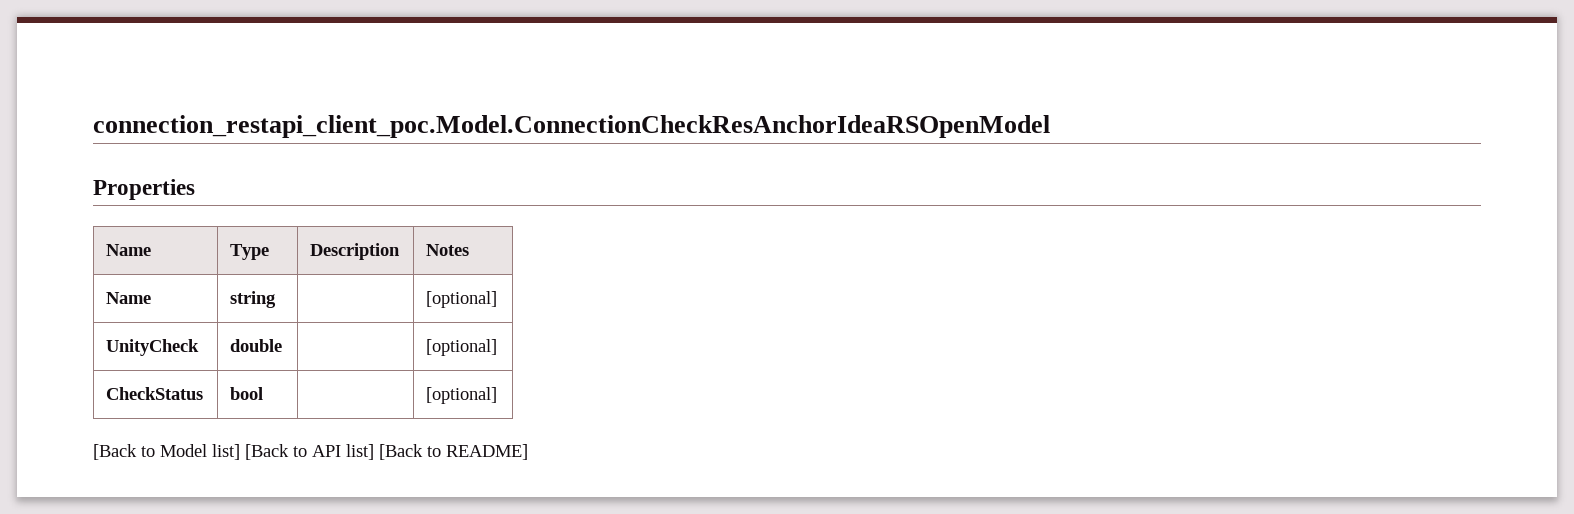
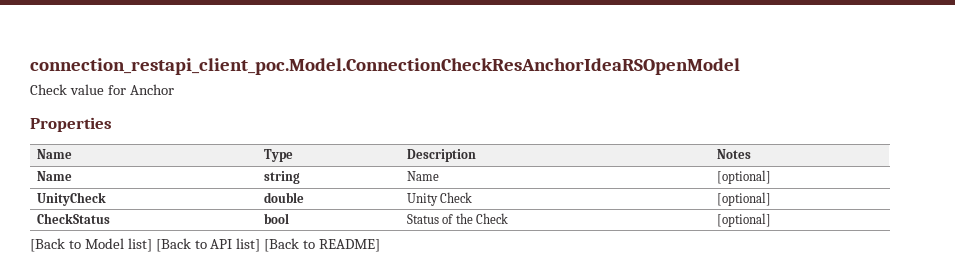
(1050, 126) none -> [30,84,174,95] // Check value for Anchor
(277, 299) none -> [406,171,439,181] Name
(283, 345) none -> [406,192,473,206] Unity Check
(264, 393) none -> [406,213,509,224] Status of the Check

